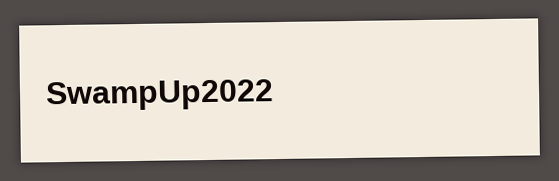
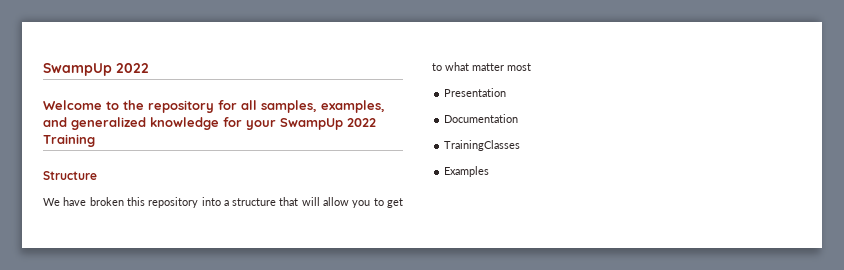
[45,79,274,112] SwampUp2022 -> [43,63,149,76] [43,100,385,113] [43,117,376,130] [43,134,95,147] [43,171,97,180] [43,197,404,208] [432,62,531,71] [444,88,507,97] [444,114,519,123] [444,140,521,151] [444,166,490,177] SwampUp 2022 // Welcome to the repository for all samples, examples, and generalized knowledge for your SwampUp 2022 Training // Structure // We have broken this repository into a structure that will allow you to get to what matter most // Presentation // Documentation // TrainingClasses // Examples

